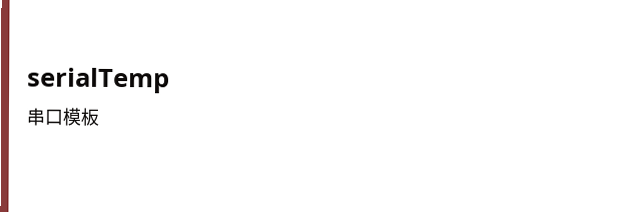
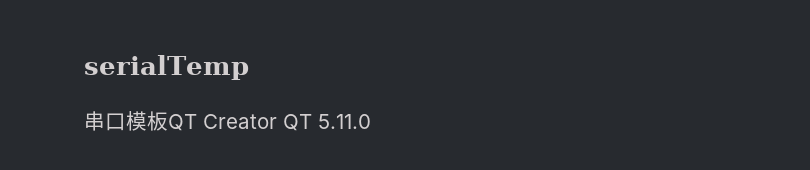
(99, 116) none -> [168,114,371,131] QT Creator QT 5.11.0

